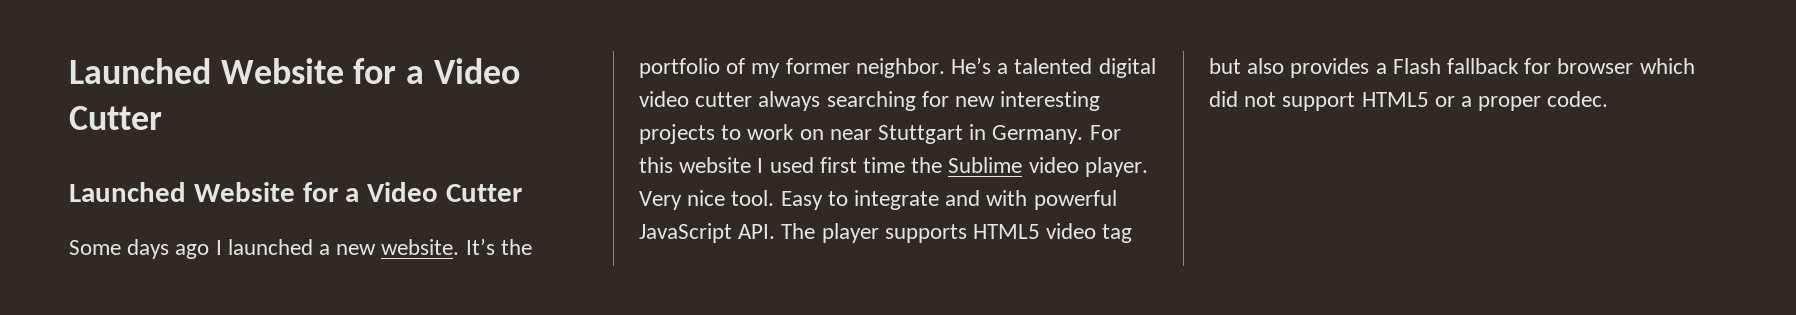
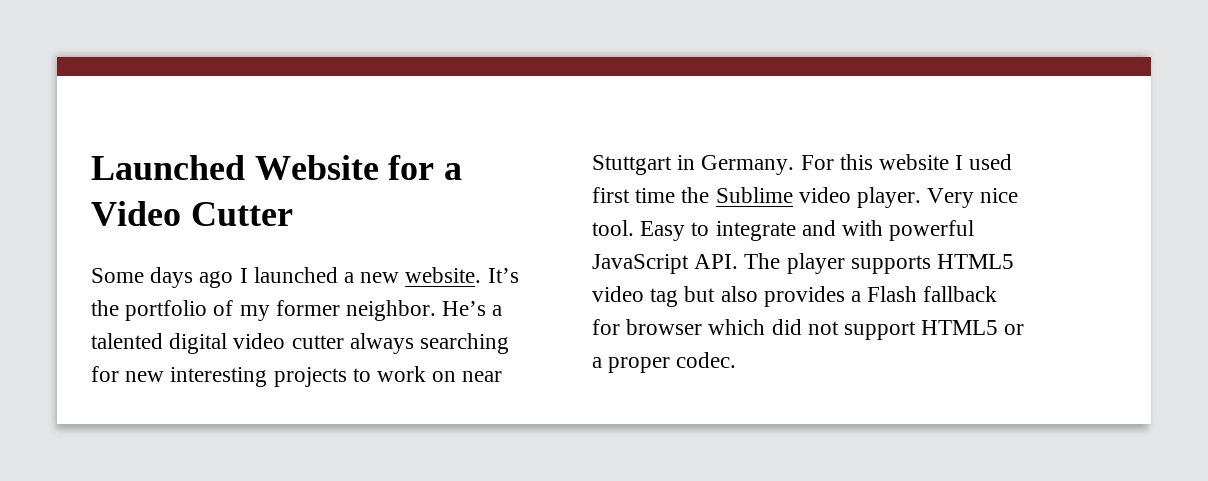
[69,58,520,84] [69,106,162,130] [69,182,523,202] Launched Website for a Video Cutter // Launched Website for a Video Cutter -> [91,155,463,180] [91,201,293,226] Launched Website for a Video Cutter

